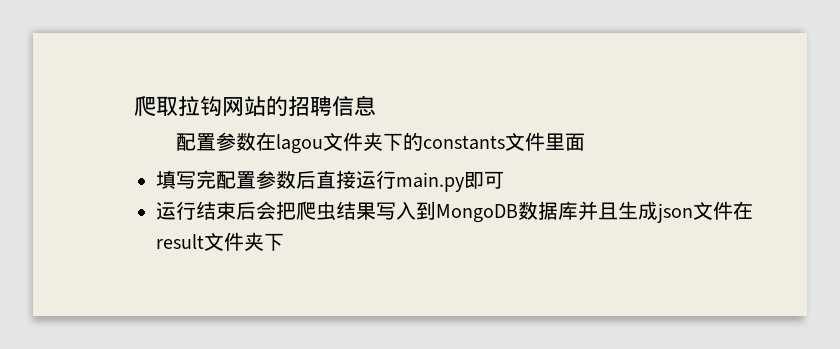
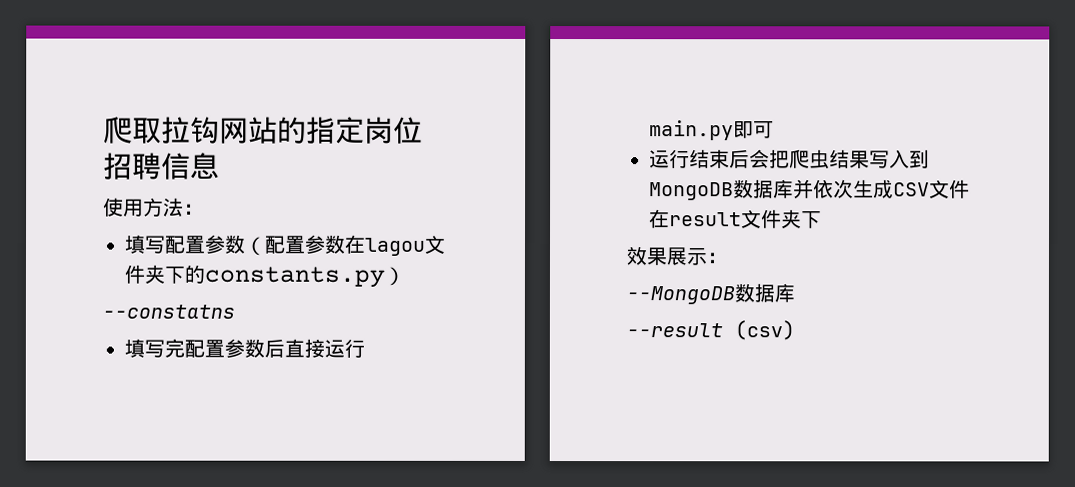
(288, 106) none -> [306,116,423,144] 指定岗位
(376, 105) none -> [103,197,204,217] [124,234,266,256] 使用方法： // 填写配置参数（
[422,132,585,151] constants文件里面 -> [204,266,405,288] [102,304,235,319] constants.py） // --constatns
[598,201,693,223] 且生成json -> [813,179,930,199] 依次生成CSV
(284, 242) none -> [626,246,727,266] [626,283,795,305] [626,320,795,341] // 效果展示： // --MongoDB数据库 // --result (csv)

